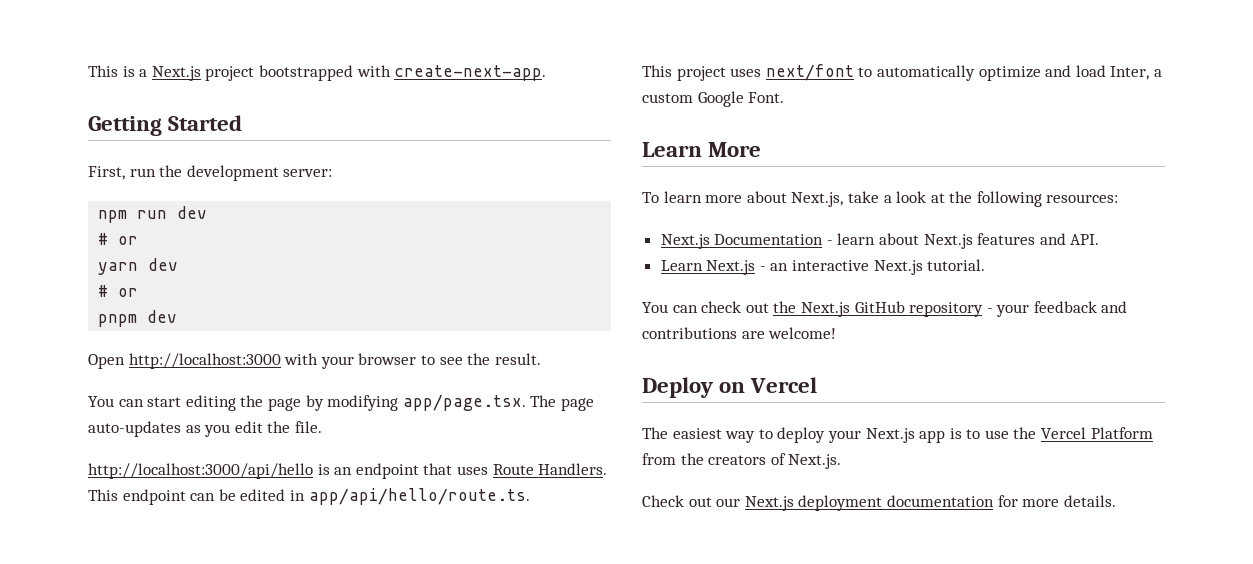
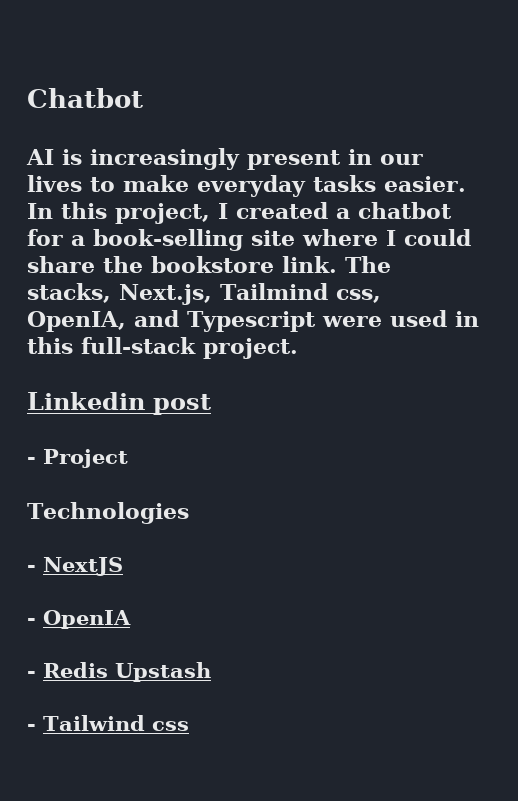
[88,65,547,81] [88,115,243,136] [88,165,333,181] [98,206,208,223] [98,233,139,245] [98,258,179,275] [98,285,139,297] [98,310,178,327] [88,353,541,369] [88,394,594,411] [88,421,322,437] [88,463,608,479] [88,488,530,505] [642,64,1162,81] [642,91,785,107] [642,142,762,157] [642,191,1119,207] [660,233,1100,249] [660,259,986,275] [642,301,1128,317] [642,327,837,339] [642,377,818,398] [642,427,1153,443] [642,453,842,469] [642,495,1116,511] This is a Next.js project bootstrapped with create-next-app. // Getting Started // First, run the development server: // npm run dev // # or // yarn dev // # or // pnpm dev // Open http://localhost:3000 with your browser to see the result. // You can start editing the page by modifying app/page.tsx. The page auto-updates as you edit the file. // http://localhost:3000/api/hello is an endpoint that uses Route Handlers. This endpoint can be edited in app/api/hello/route.ts. // This project uses next/font to automatically optimize and load Inter, a custom Google Font. // Learn More // To learn more about Next.js, take a look at the following resources: // Next.js Documentation - learn about Next.js features and API. // Learn Next.js - an interactive Next.js tutorial. // You can check out the Next.js GitHub repository - your feedback and contributions are welcome! // Deploy on Vercel // The easiest way to deploy your Next.js app is to use the Vercel Platform from the creators of Next.js. // Check out our Next.js deployment documentation for more details. -> [27,88,143,108] [26,148,423,170] [27,175,466,197] [27,202,452,224] [27,229,471,251] [27,256,391,273] [27,283,381,305] [27,310,479,332] [27,337,298,359] [27,392,211,415] [27,449,128,468] [27,502,189,524] [27,557,123,576] [27,610,131,629] [27,662,211,682] [27,715,189,731] Chatbot // AI is increasingly present in our lives to make everyday tasks easier. In this project, I created a chatbot for a book-selling site where I could share the bookstore link. The stacks, Next.js, Tailmind css, OpenIA, and Typescript were used in this full-stack project. // Linkedin post // - Project // Technologies // - NextJS // - OpenIA // - Redis Upstash // - Tailwind css

